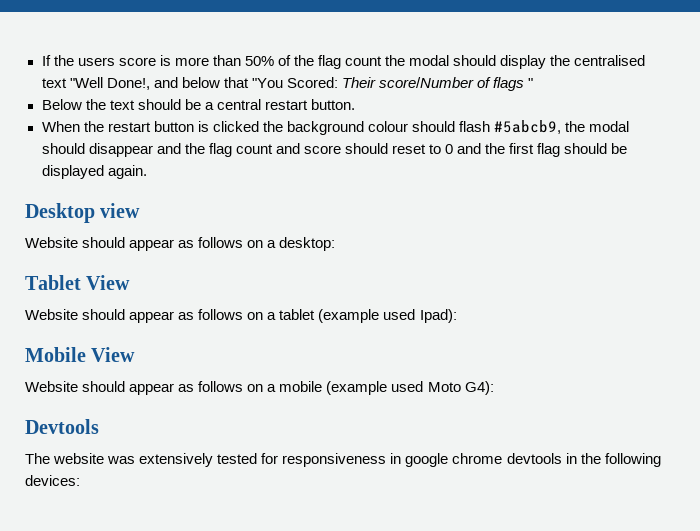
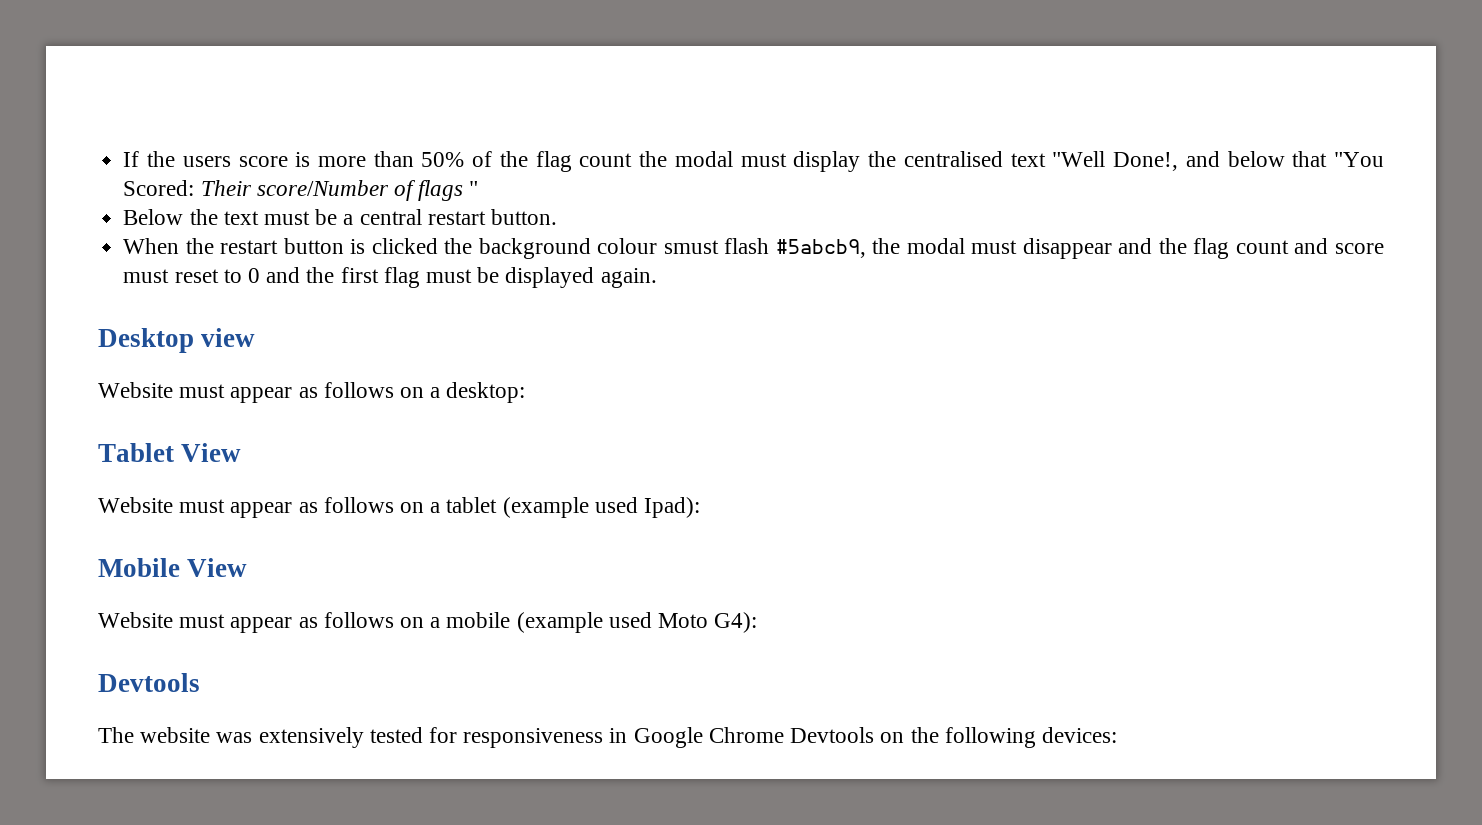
[453,55,497,66] should -> [740,153,787,167] must
[137,99,181,110] should -> [263,211,310,225] must
[411,121,455,132] should -> [663,240,719,254] smust
[41,143,85,154] should -> [971,240,1018,254] must
[344,143,388,154] should -> [123,269,170,283] must
[564,143,608,154] should -> [425,269,472,283] must
[82,237,126,248] should -> [179,384,226,398] must
[82,309,126,320] should -> [179,499,226,513] must
[82,381,126,392] should -> [179,614,226,628] must
[405,453,577,467] google chrome devtools in -> [633,727,905,748] Google Chrome Devtools on

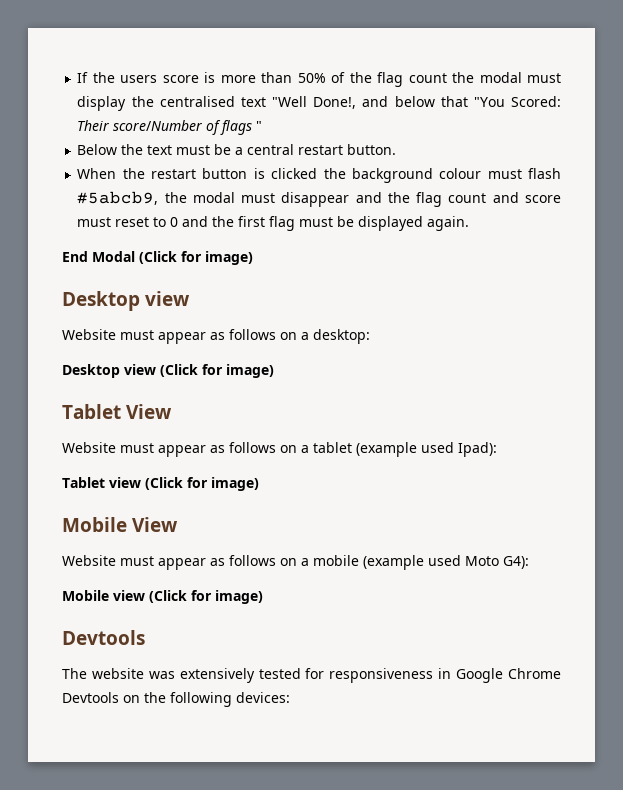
[663,240,719,254] smust -> [487,169,522,179] must
(657, 278) none -> [62,251,253,265] // End Modal (Click for image)
(526, 392) none -> [62,364,274,378] // Desktop view (Click for image)
(701, 507) none -> [62,477,259,491] // Tablet view (Click for image)
(758, 622) none -> [62,590,263,604] // Mobile view (Click for image)

